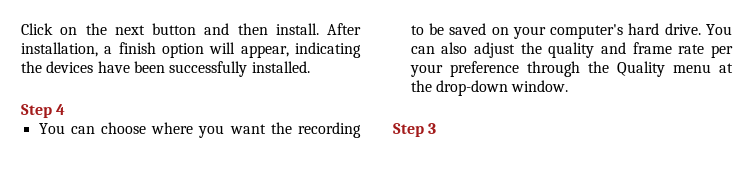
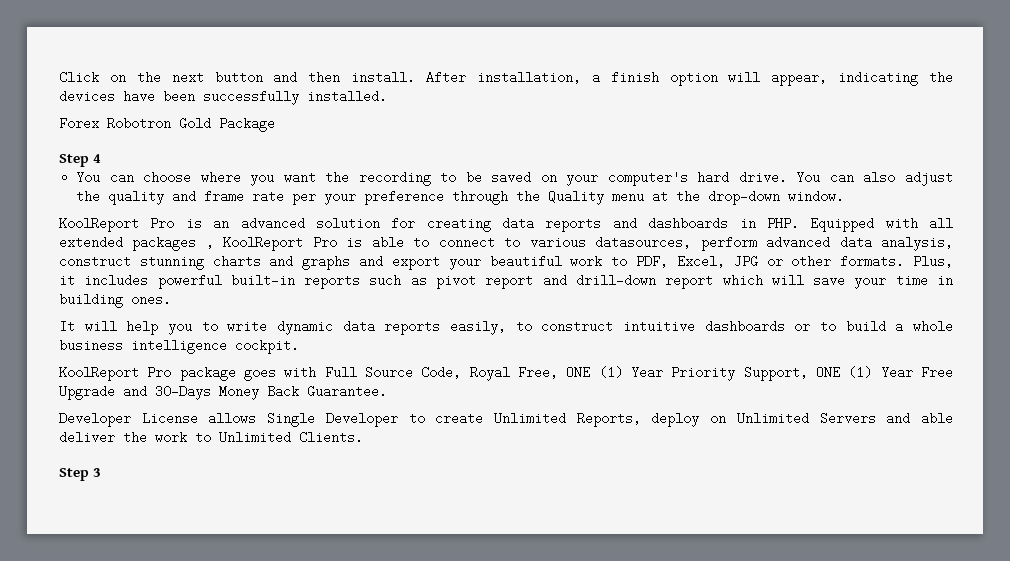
(310, 67) none -> [59,117,275,132] // Forex Robotron Gold Package
(569, 86) none -> [59,217,953,232] [59,236,953,251] [59,255,954,270] [59,274,953,289] [59,293,171,308] [59,320,953,335] [59,339,299,354] [59,366,954,381] [59,385,387,400] [59,412,953,427] [59,431,363,444] // KoolReport Pro is an advanced solution for creating data reports and dashboards in PHP. Equipped with all extended packages , KoolReport Pro is able to connect to various datasources, perform advanced data analysis, construct stunning charts and graphs and export your beautiful work to PDF, Excel, JPG or other formats. Plus, it includes powerful built-in reports such as pivot report and drill-down report which will save your time in building ones. // It will help you to write dynamic data reports easily, to construct intuitive dashboards or to build a whole business intelligence cockpit. // KoolReport Pro package goes with Full Source Code, Royal Free, ONE (1) Year Priority Support, ONE (1) Year Free Upgrade and 30-Days Money Back Guarantee. // Developer License allows Single Developer to create Unlimited Reports, deploy on Unlimited Servers and able deliver the work to Unlimited Clients.

